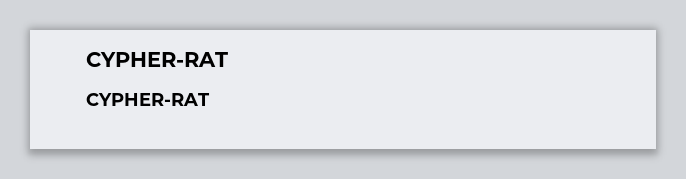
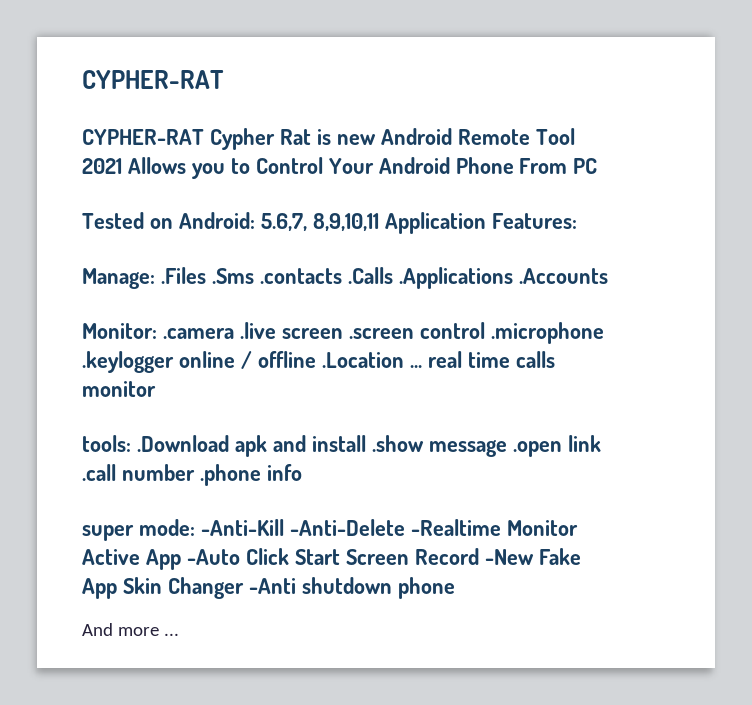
(210, 99) none -> [209,128,575,150] [82,157,598,179] [82,212,577,234] [82,267,608,289] [82,322,604,344] [82,351,555,373] [82,381,156,397] [82,435,601,457] [82,464,302,486] [82,519,578,541] [82,548,582,570] [82,577,455,599] [82,623,179,636] Cypher Rat is new Android Remote Tool 2021 Allows you to Control Your Android Phone From PC // Tested on Android: 5.6,7, 8,9,10,11 Application Features: // Manage: .Files .Sms .contacts .Calls .Applications .Accounts // Monitor: .camera .live screen .screen control .microphone .keylogger online / offline .Location ... real time calls monitor // tools: .Download apk and install .show message .open link .call number .phone info // super mode: -Anti-Kill -Anti-Delete -Realtime Monitor Active App -Auto Click Start Screen Record -New Fake App Skin Changer -Anti shutdown phone // And more ...

